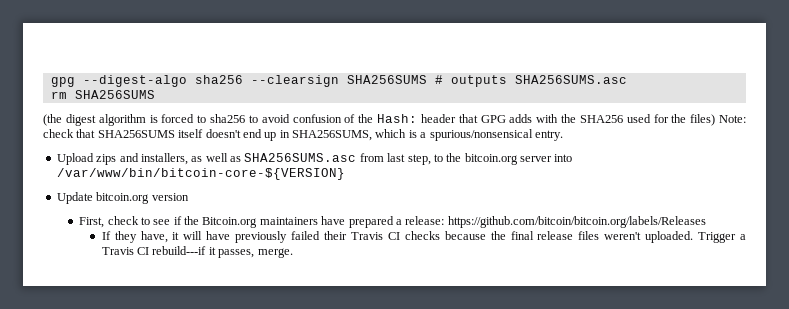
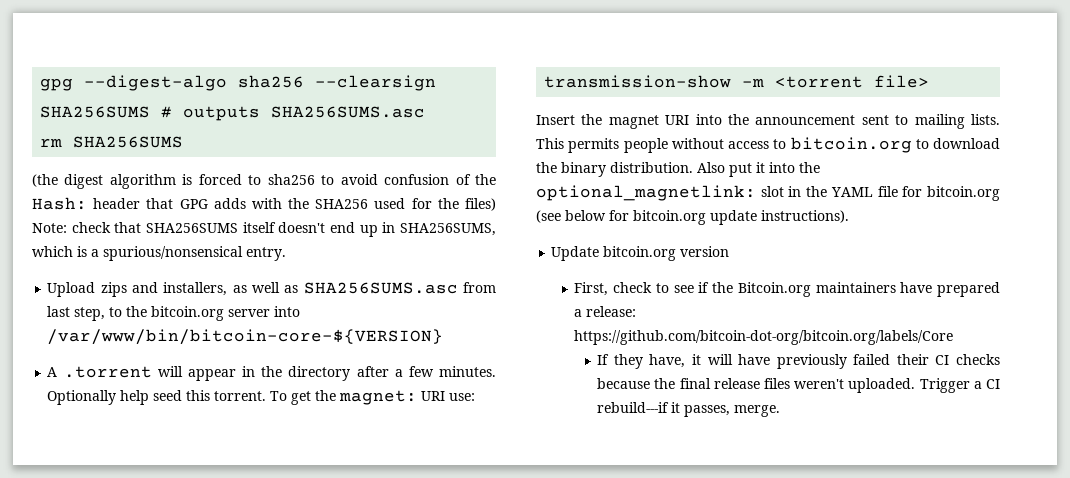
(345, 174) none -> [47,366,497,381] [47,390,476,405] [544,75,930,88] [536,114,1000,129] [536,137,1000,153] [536,162,820,177] [536,185,1000,201] [536,210,849,225] // A .torrent will appear in the directory after a few minutes. Optionally help seed this torrent. To get the magnet: URI use: // transmission-show -m <torrent file> // Insert the magnet URI into the announcement sent to mailing lists. This permits people without access to bitcoin.org to download the binary distribution. Also put it into the optional_magnetlink: slot in the YAML file for bitcoin.org (see below for bitcoin.org update instructions).
[447,216,706,228] https://github.com/bitcoin/bitcoin.org/labels/Releases -> [574,330,954,345] https://github.com/bitcoin-dot-org/bitcoin.org/labels/Core
[350,232,383,240] Travis -> (929, 359) none
[101,247,134,255] Travis -> (982, 385) none

